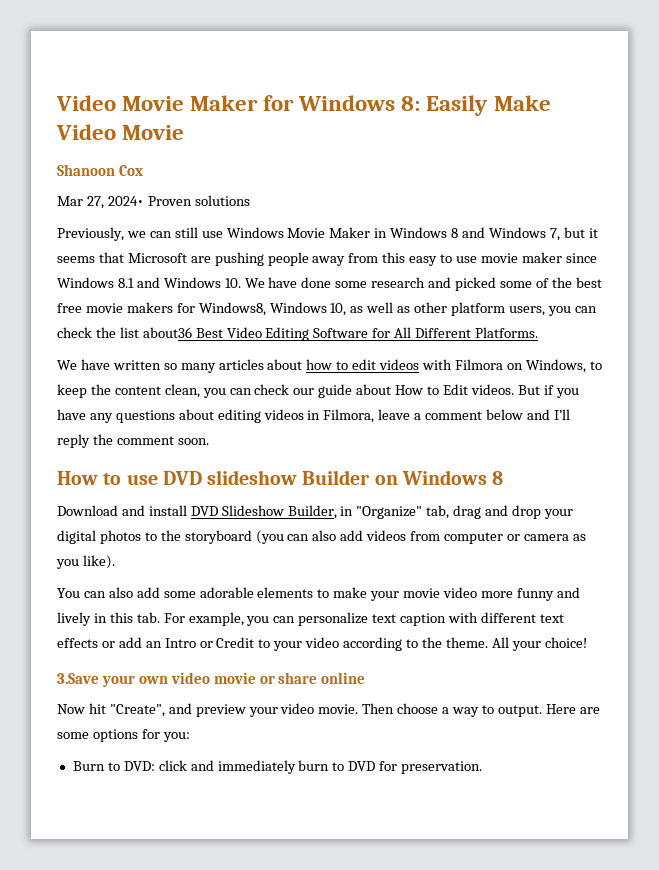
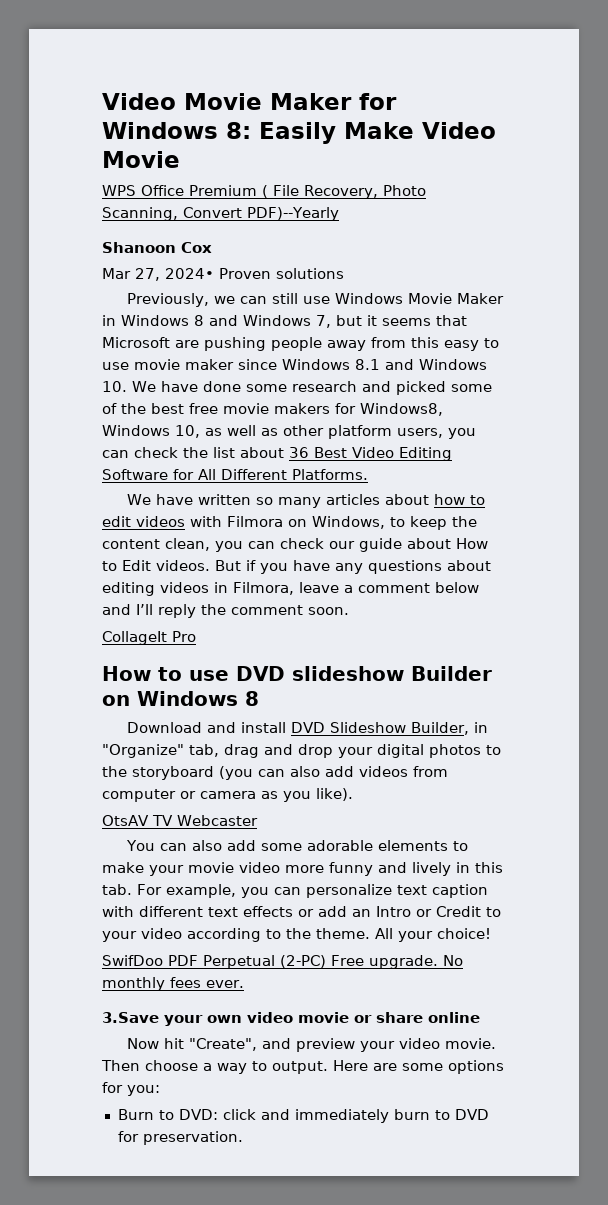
(185, 132) none -> [102,185,426,199] [102,207,339,221] // WPS Office Premium ( File Recovery, Photo Scanning, Convert PDF)--Yearly
[142,327,192,338] about36 -> [240,447,309,458] about 36
(209, 441) none -> [102,631,196,645] // CollageIt Pro
(115, 562) none -> [102,815,258,826] // OtsAV TV Webcaster
(587, 642) none -> [102,955,463,969] [102,977,244,991] // SwifDoo PDF Perpetual (2-PC) Free upgrade. No monthly fees ever.

